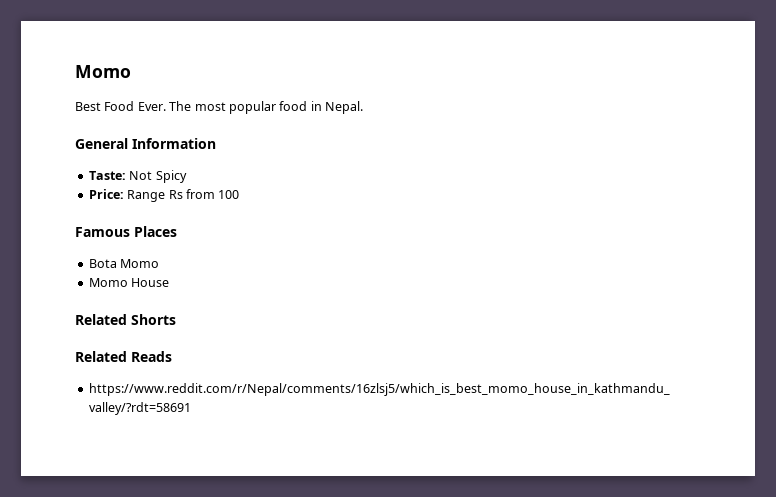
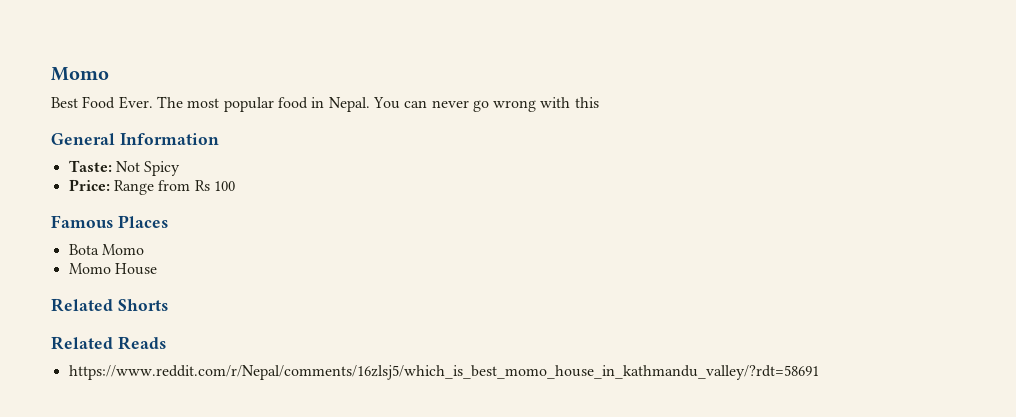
(363, 107) none -> [372,97,599,112] You can never go wrong with this
[168,189,215,199] Rs from -> [158,180,210,191] from Rs

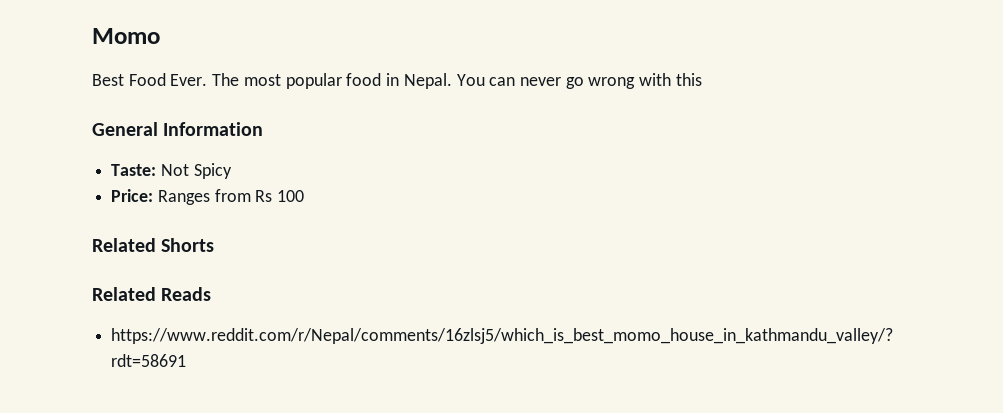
[113,180,154,195] Range -> [157,190,210,205] Ranges
[51,215,168,228] [68,244,144,255] [68,263,157,275] // Famous Places // Bota Momo // Momo House -> (305, 196) none

